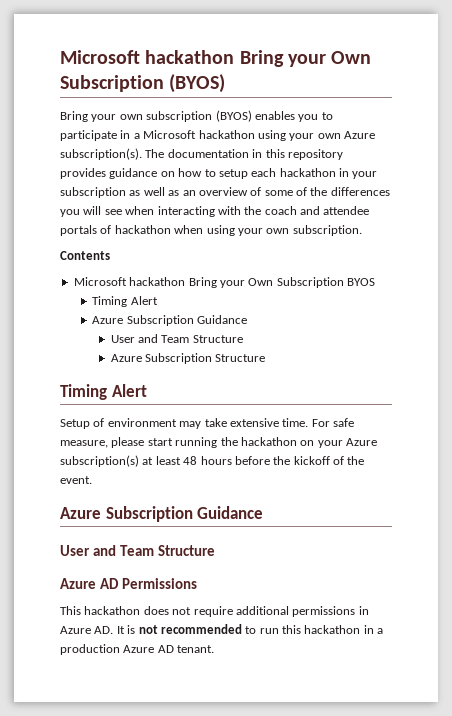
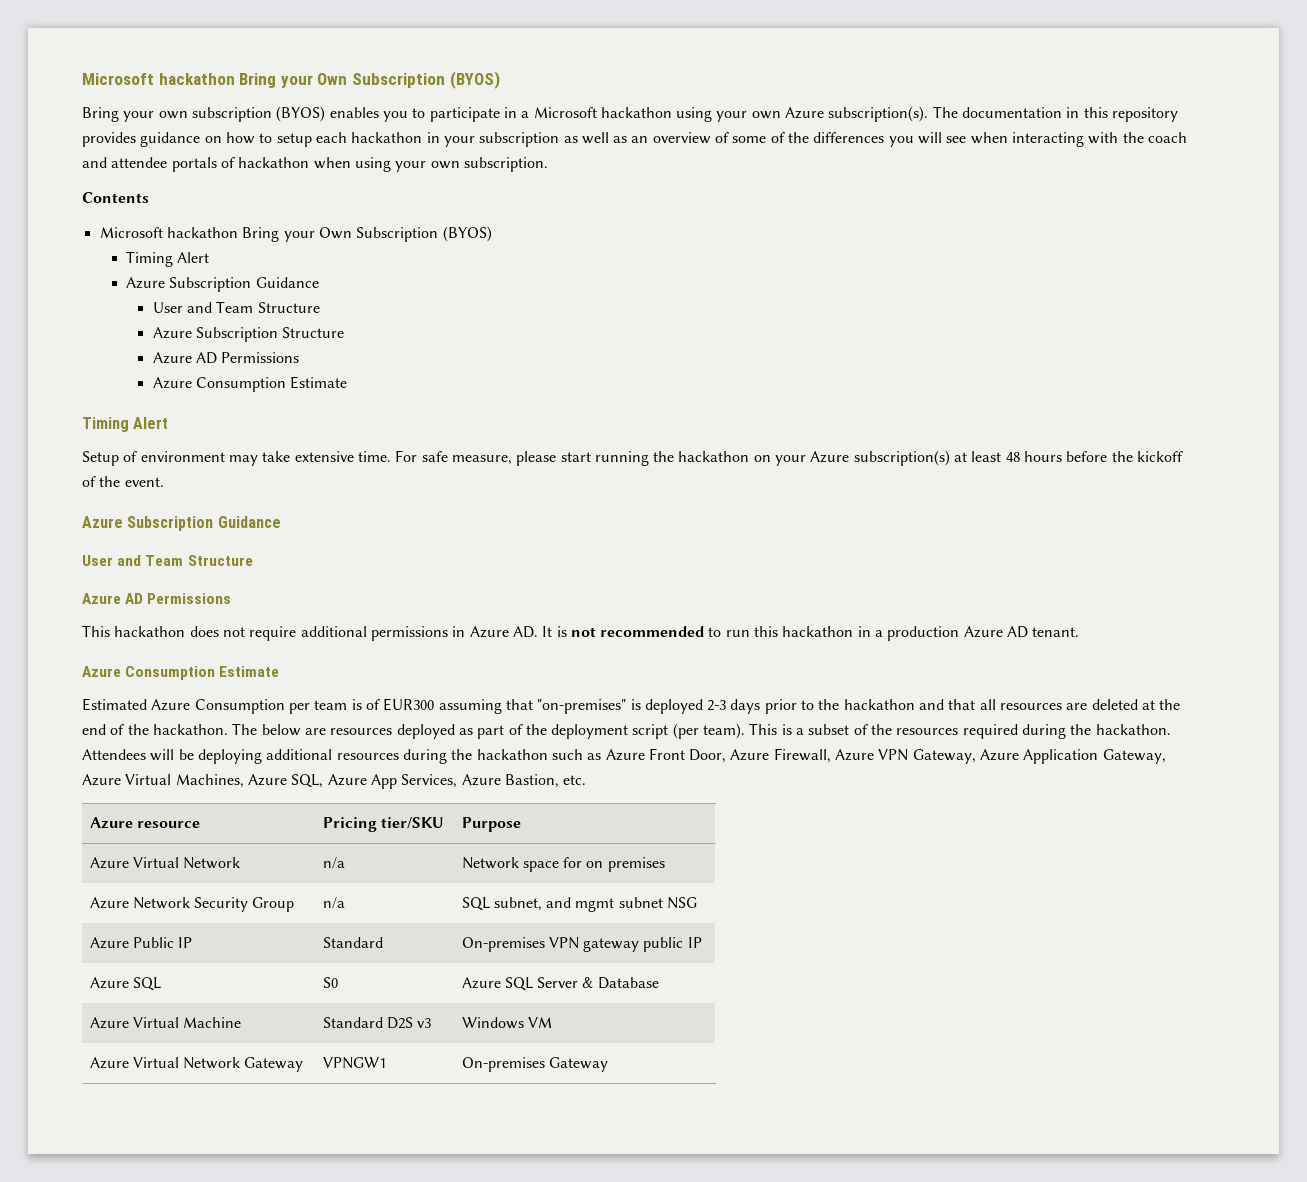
[347,278,375,286] BYOS -> [442,226,492,242] (BYOS)
(266, 358) none -> [152,352,300,364] [152,376,348,392] // Azure AD Permissions // Azure Consumption Estimate
(215, 649) none -> [82,666,280,680] [82,698,1181,714] [82,723,1171,739] [82,748,1166,764] [82,774,587,789] [89,817,200,829] [322,817,444,832] [461,817,521,832] [89,857,241,869] [322,857,345,869] [461,857,665,872] [89,897,295,912] [322,897,345,909] [461,897,698,912] [89,937,193,949] [322,937,383,948] [461,937,702,952] [89,977,161,991] [322,977,338,988] [461,977,659,991] [89,1017,242,1029] [322,1017,432,1029] [461,1017,552,1029] [89,1057,304,1072] [322,1057,386,1069] [461,1057,608,1072] // Azure Consumption Estimate // Estimated Azure Consumption per team is of EUR300 assuming that "on-premises" is deployed 2-3 days prior to the hackathon and that all resources are deleted at the end of the hackathon. The below are resources deployed as part of the deployment script (per team). This is a subset of the resources required during the hackathon. Attendees will be deploying additional resources during the hackathon such as Azure Front Door, Azure Firewall, Azure VPN Gateway, Azure Application Gateway, Azure Virtual Machines, Azure SQL, Azure App Services, Azure Bastion, etc. // Azure resource | Pricing tier/SKU | Purpose // Azure Virtual Network | n/a | Network space for on premises // Azure Network Security Group | n/a | SQL subnet, and mgmt subnet NSG // Azure Public IP | Standard | On-premises VPN gateway public IP // Azure SQL | S0 | Azure SQL Server & Database // Azure Virtual Machine | Standard D2S v3 | Windows VM // Azure Virtual Network Gateway | VPNGW1 | On-premises Gateway

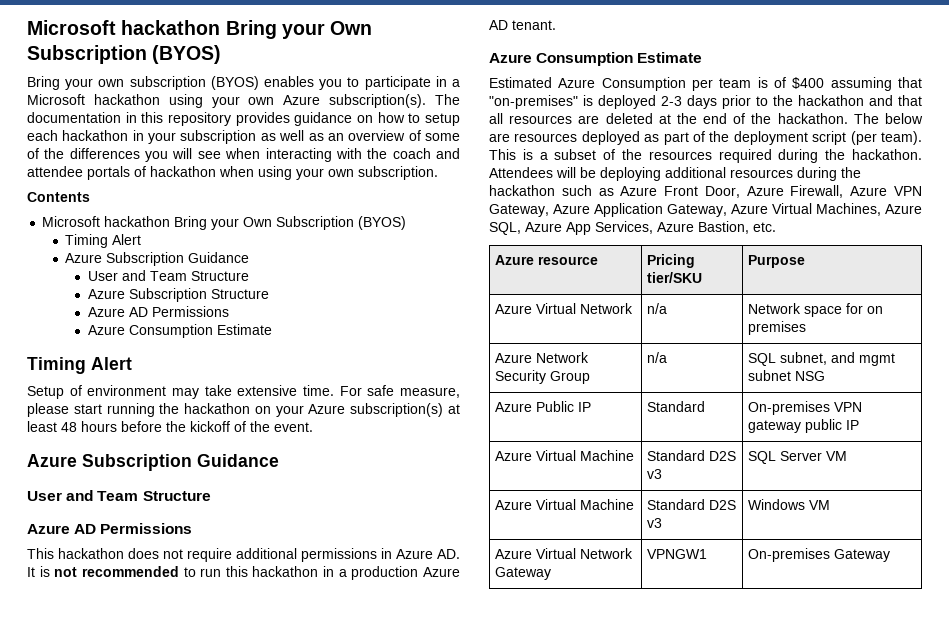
[383,698,435,711] EUR300 -> [792,77,825,89] $400
[132,977,161,991] [322,977,338,988] [461,977,659,991] SQL | S0 | Azure SQL Server & Database -> [536,450,635,461] [647,450,737,461] [647,469,663,479] [748,451,848,464] Virtual Machine | Standard D2S v3 | SQL Server VM

